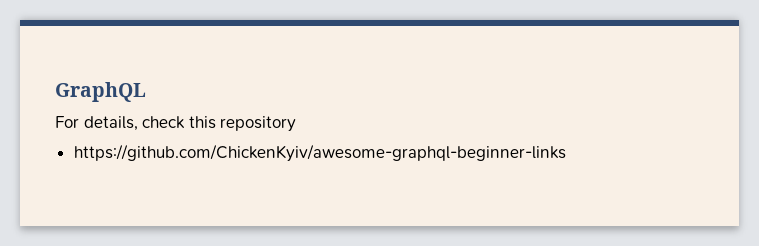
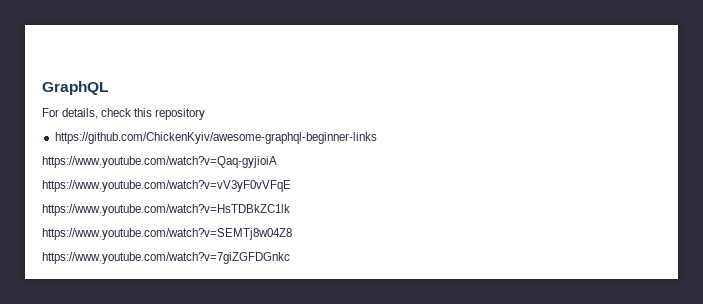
(566, 153) none -> [42,156,277,168] [42,180,291,192] [42,204,290,216] [42,228,292,240] [42,252,290,264] // https://www.youtube.com/watch?v=Qaq-gyjioiA // https://www.youtube.com/watch?v=vV3yF0vVFqE // https://www.youtube.com/watch?v=HsTDBkZC1lk // https://www.youtube.com/watch?v=SEMTj8w04Z8 // https://www.youtube.com/watch?v=7giZGFDGnkc

